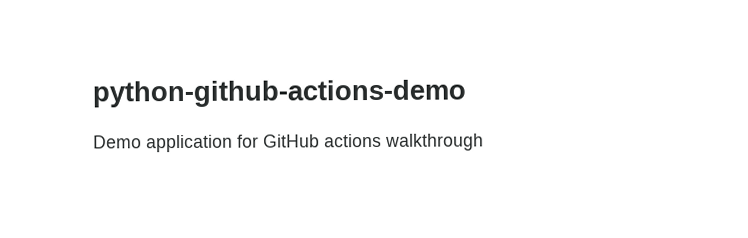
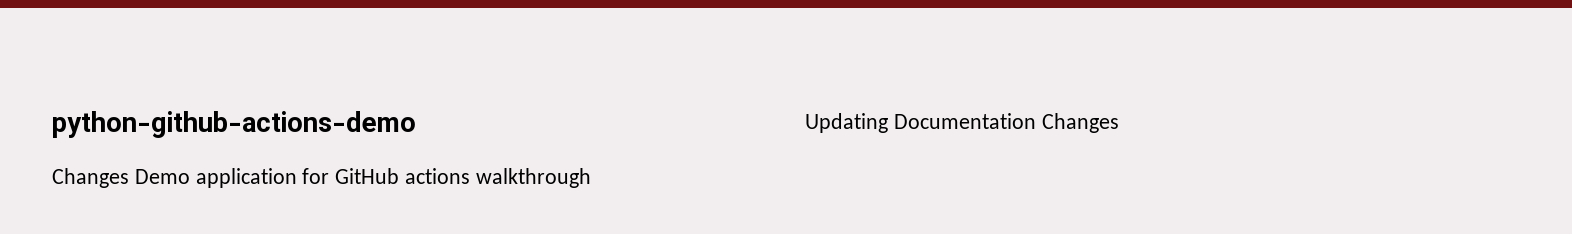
(466, 93) none -> [52,168,129,188] Changes
(484, 142) none -> [805,113,1119,133] // Updating Documentation Changes

